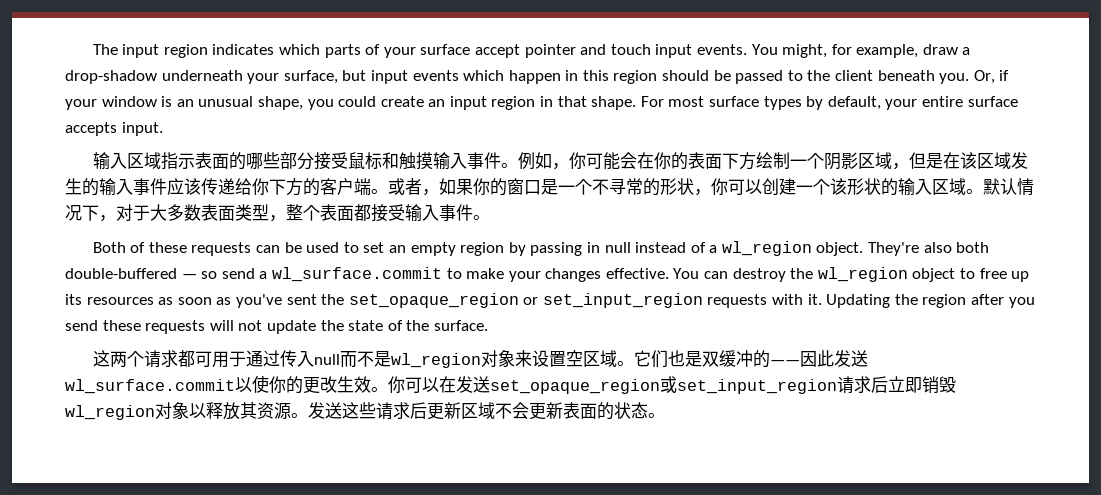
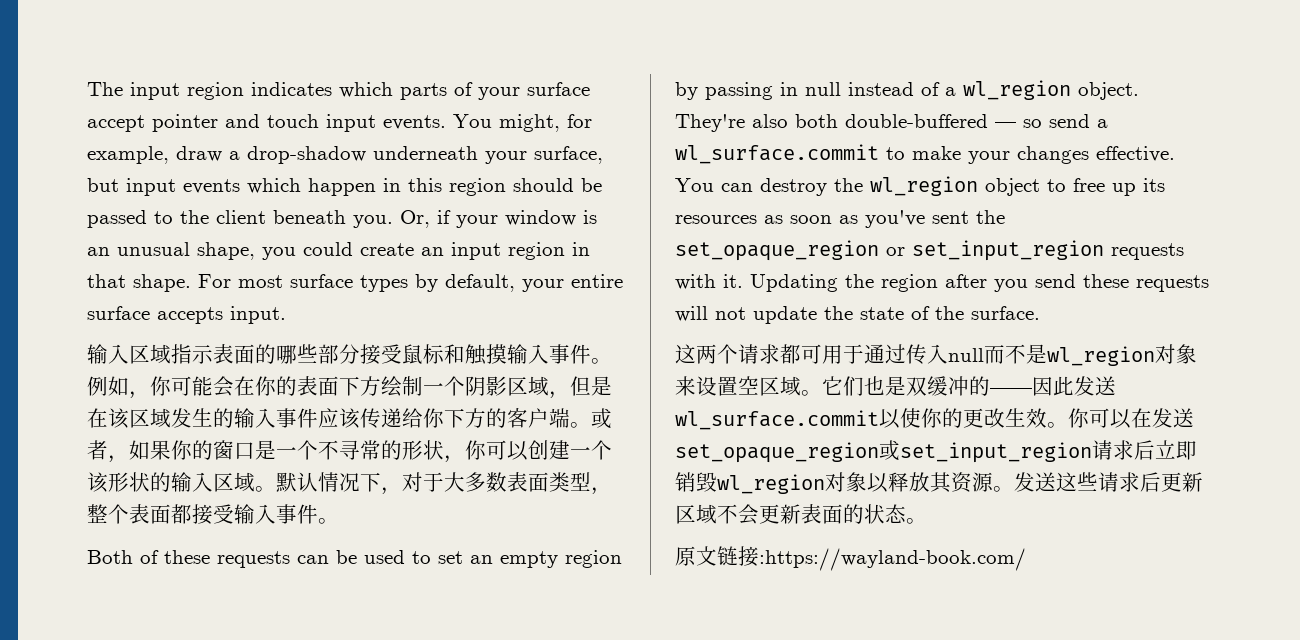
(665, 415) none -> [675,546,1026,571] // 原文链接:https://wayland-book.com/

